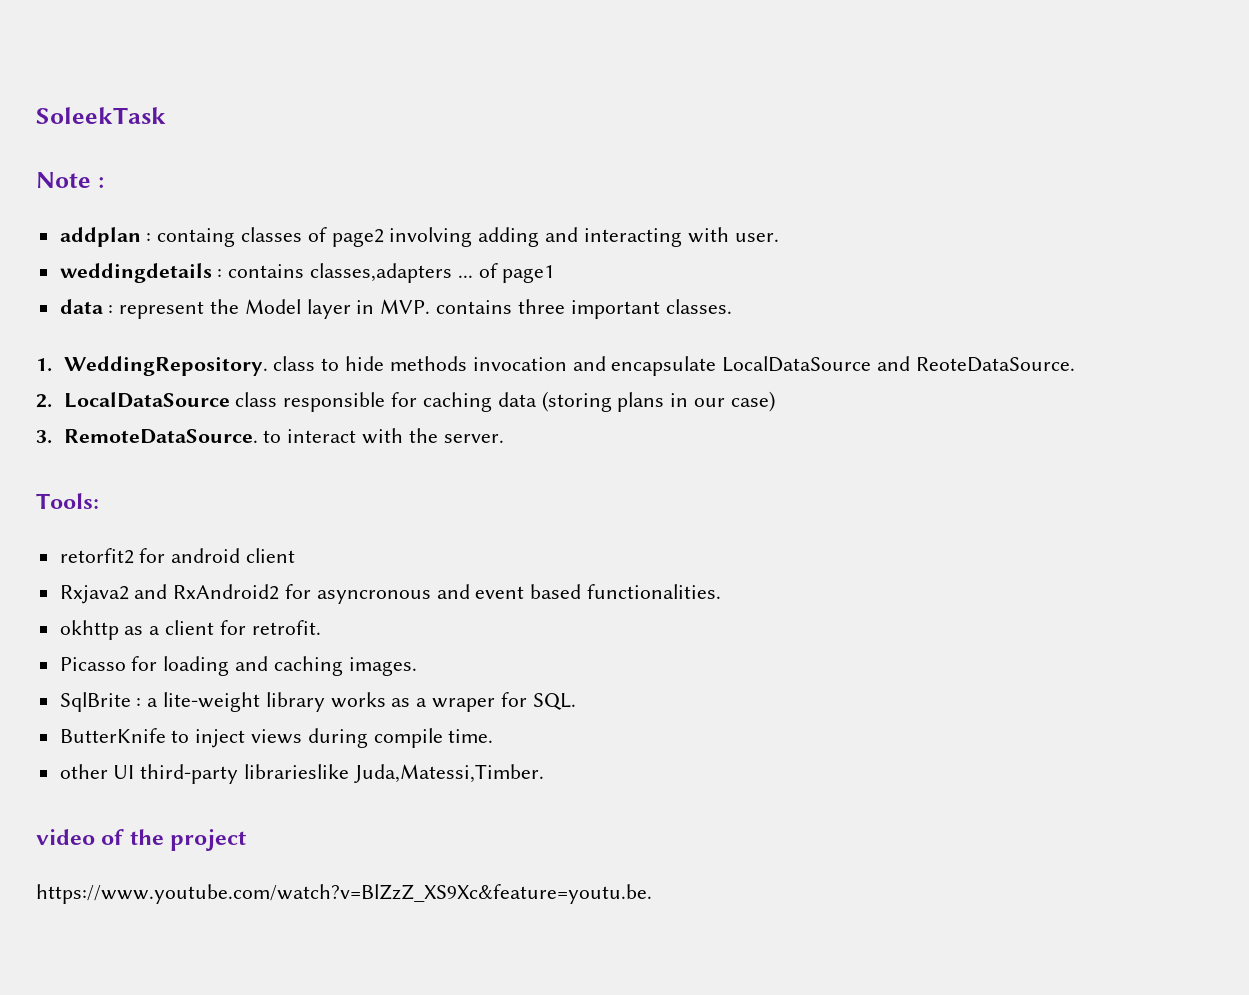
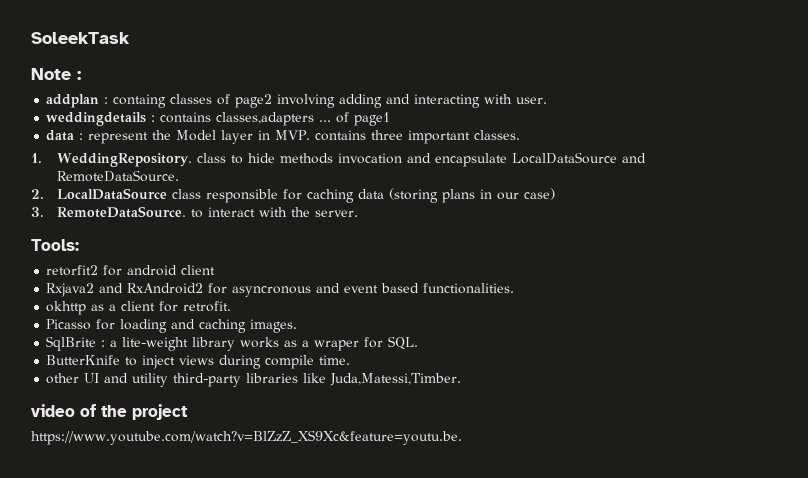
[915,357,1075,372] ReoteDataSource. -> [57,170,180,182] RemoteDataSource.
[140,764,350,784] third-party librarieslike -> [104,373,327,387] and utility third-party libraries like

